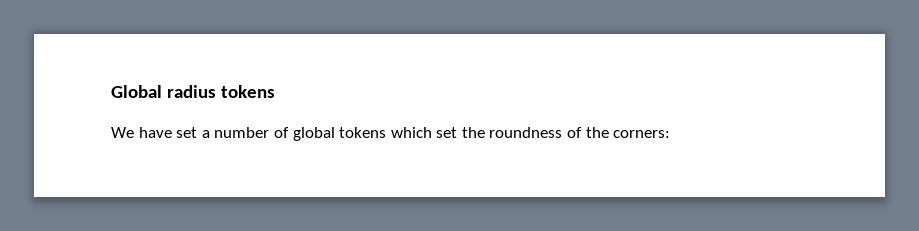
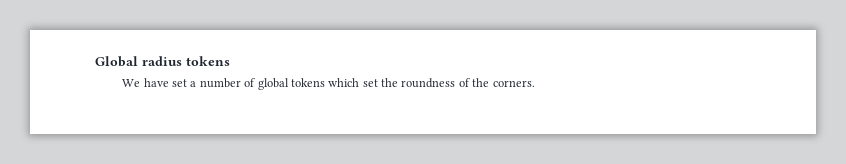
[613,130,671,138] corners: -> [492,80,535,87] corners.

